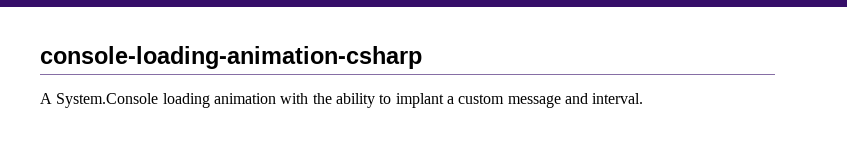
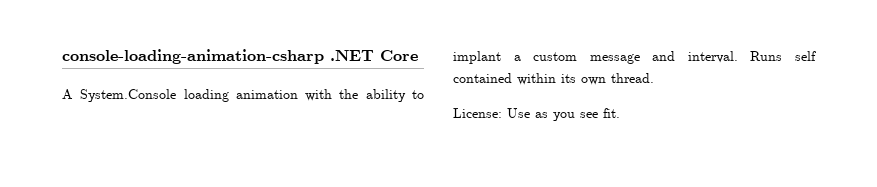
(422, 57) none -> [330,50,418,61] .NET Core
(644, 98) none -> [750,51,816,61] [453,73,654,85] [453,108,620,121] Runs self contained within its own thread. // License: Use as you see fit.

